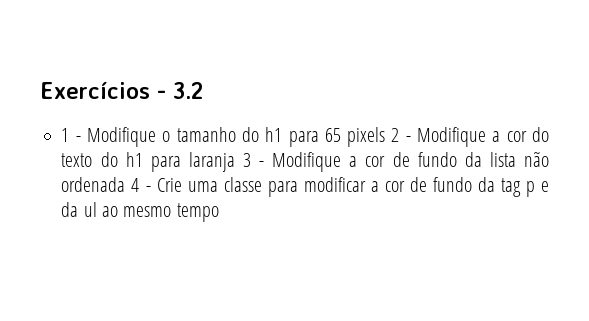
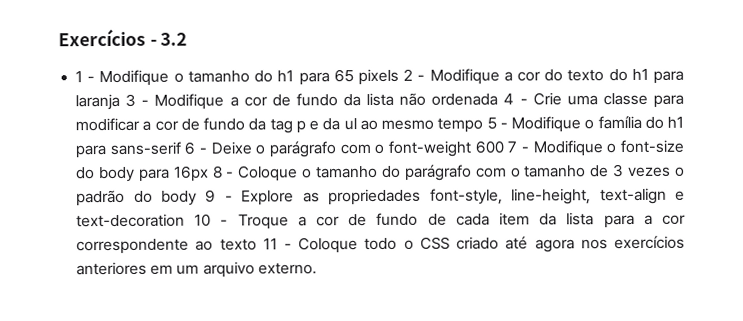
(219, 212) none -> [486,115,684,133] [75,139,684,159] [76,164,685,183] [76,187,686,207] [76,212,686,230] [76,235,685,255] [76,261,317,278] 5 - Modifique o família do h1 para sans-serif 6 - Deixe o parágrafo com o font-weight 600 7 - Modifique o font-size do body para 16px 8 - Coloque o tamanho do parágrafo com o tamanho de 3 vezes o padrão do body 9 - Explore as propriedades font-style, line-height, text-align e text-decoration 10 - Troque a cor de fundo de cada item da lista para a cor correspondente ao texto 11 - Coloque todo o CSS criado até agora nos exercícios anteriores em um arquivo externo.

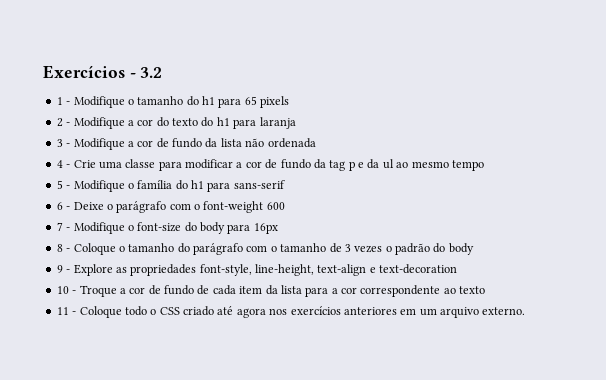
(399, 77) none -> (290, 102) //
(121, 102) none -> (296, 123) //
(499, 99) none -> (316, 143) //
(484, 125) none -> (484, 165) //
(181, 148) none -> (285, 184) //
(504, 147) none -> (285, 206) //
(209, 173) none -> (278, 228) //
(197, 198) none -> (474, 249) //
(186, 220) none -> (458, 269) //
(257, 244) none -> (486, 290) //

